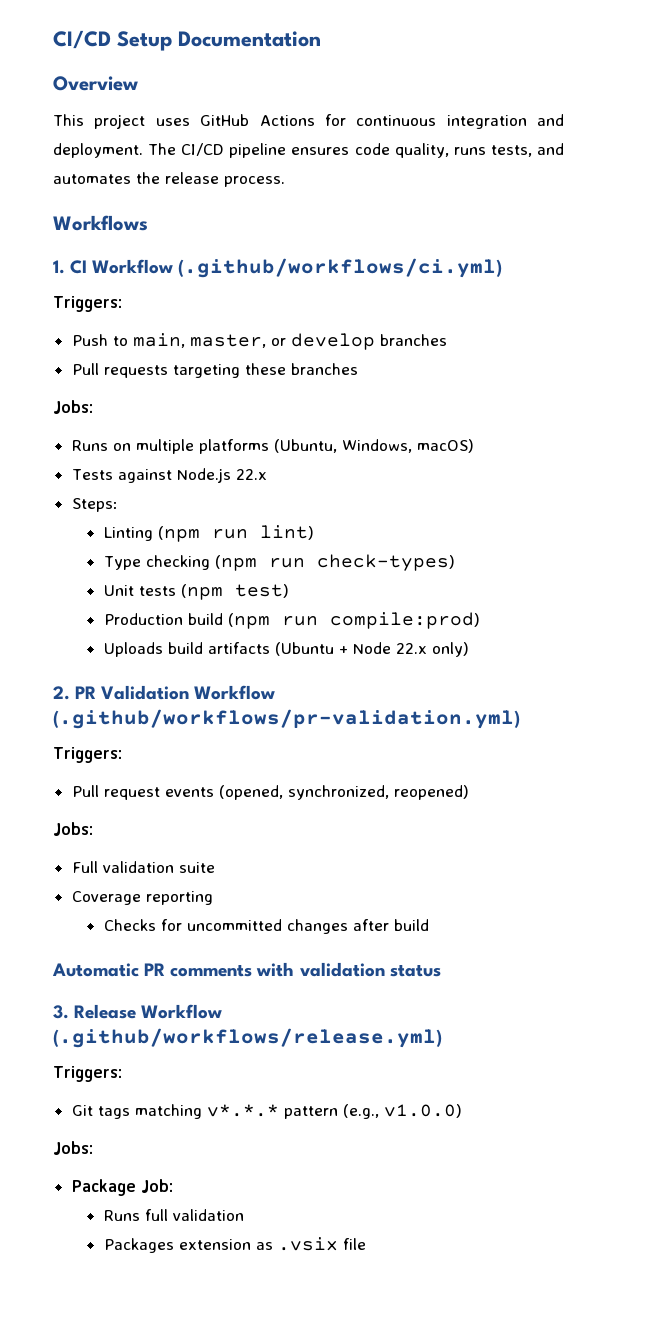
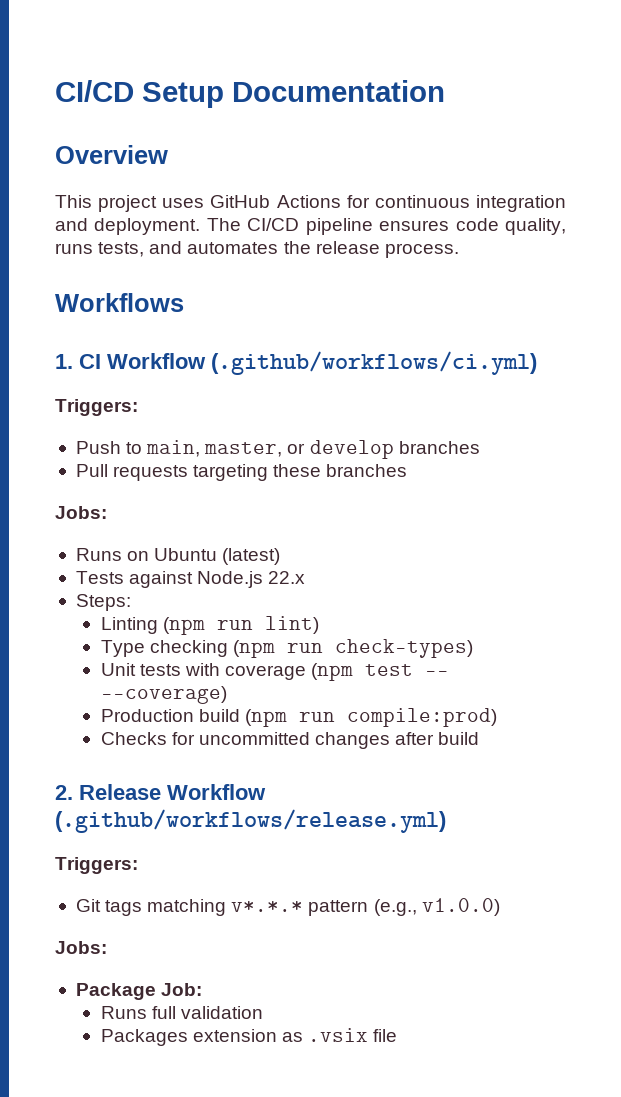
[135,439,474,454] multiple platforms (Ubuntu, Windows, macOS) -> [154,548,281,565] Ubuntu (latest)
[180,584,289,600] (npm test) -> [184,663,450,681] [100,686,227,704] with coverage (npm test -- --coverage)
[103,642,469,657] [53,685,276,700] [53,709,520,729] [53,747,122,763] [71,785,469,800] [53,822,93,836] [71,861,215,873] [71,891,213,905] // Uploads build artifacts (Ubuntu + Node 22.x only) // 2. PR Validation Workflow (.github/workflows/pr-validation.yml) // Triggers: // Pull request events (opened, synchronized, reopened) // Jobs: // Full validation suite // Coverage reporting -> (497, 717) none
[52,962,441,977] [53,1005,69,1019] Automatic PR comments with validation status // 3. -> [55,785,73,800] 2.

